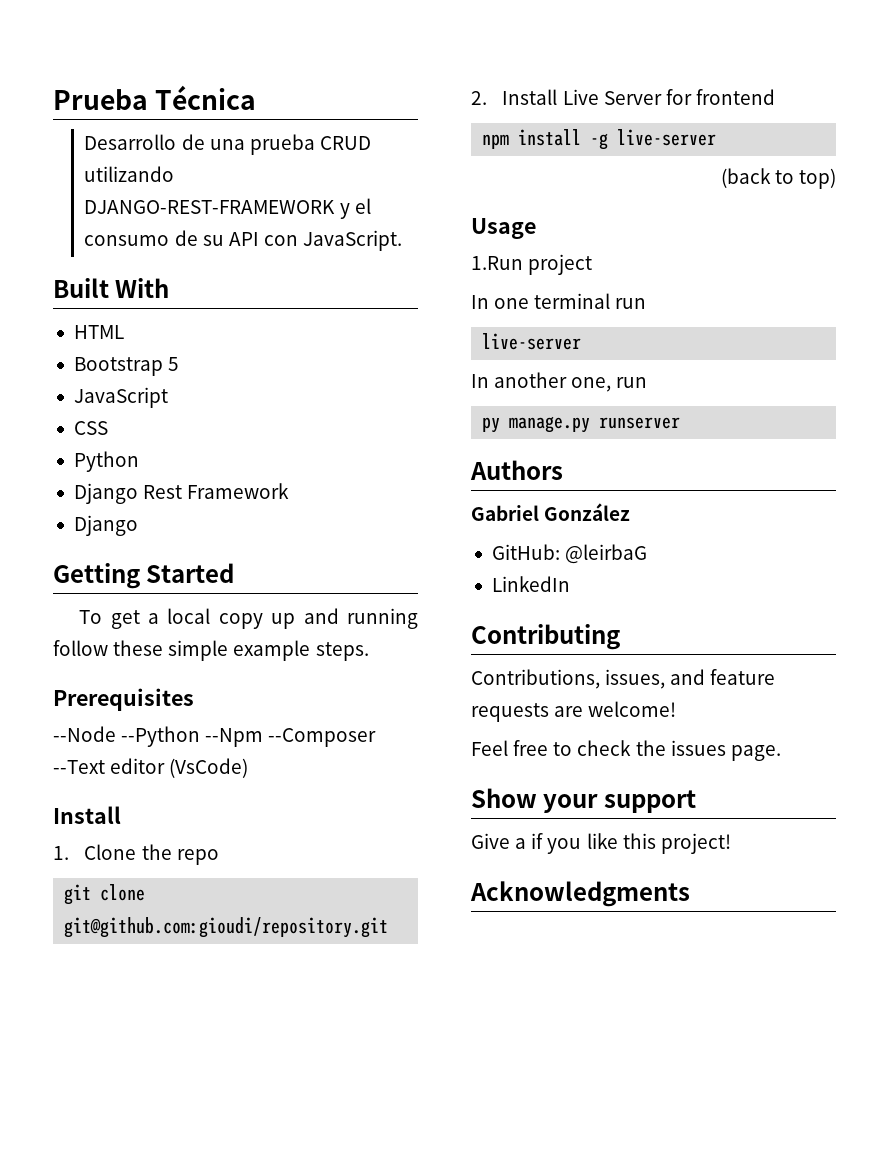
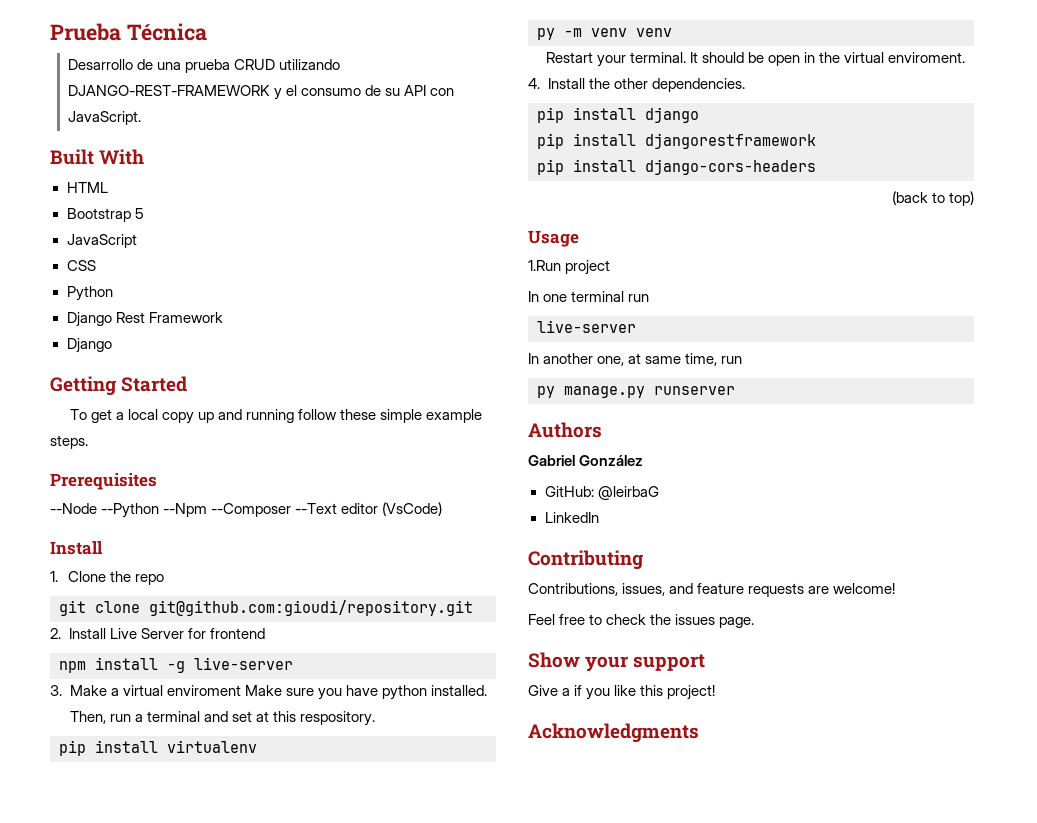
(717, 137) none -> [50,685,487,700] [69,711,375,726] [59,740,257,756] [537,28,672,40] [545,52,966,67] [528,78,745,92] [537,107,699,123] [537,133,816,149] [537,159,816,175] // 3. Make a virtual enviroment Make sure you have python installed. Then, run a terminal and set at this respository. // pip install virtualenv // py -m venv venv // Restart your terminal. It should be open in the virtual enviroment. // 4. Install the other dependencies. // pip install django // pip install djangorestframework // pip install django-cors-headers
(612, 384) none -> [628,353,718,366] at same time,

